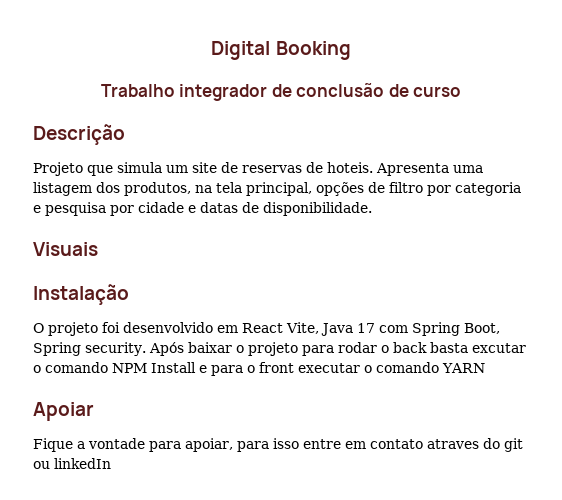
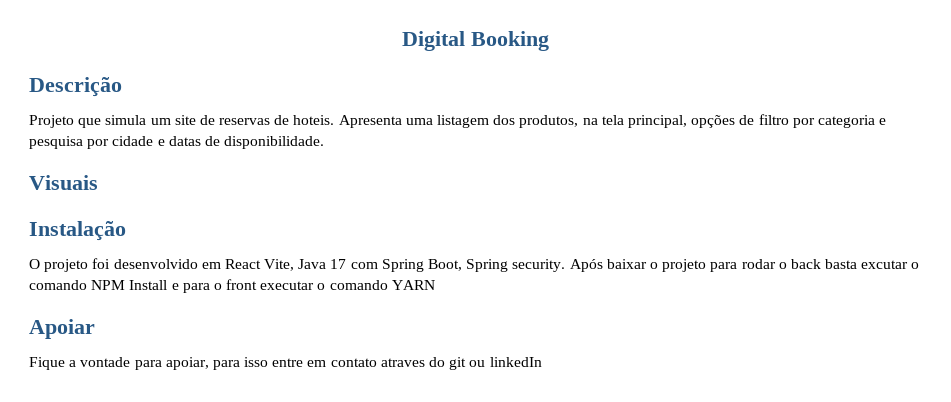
[100,83,462,101] // Trabalho integrador de conclusão de curso -> (549, 41) none

